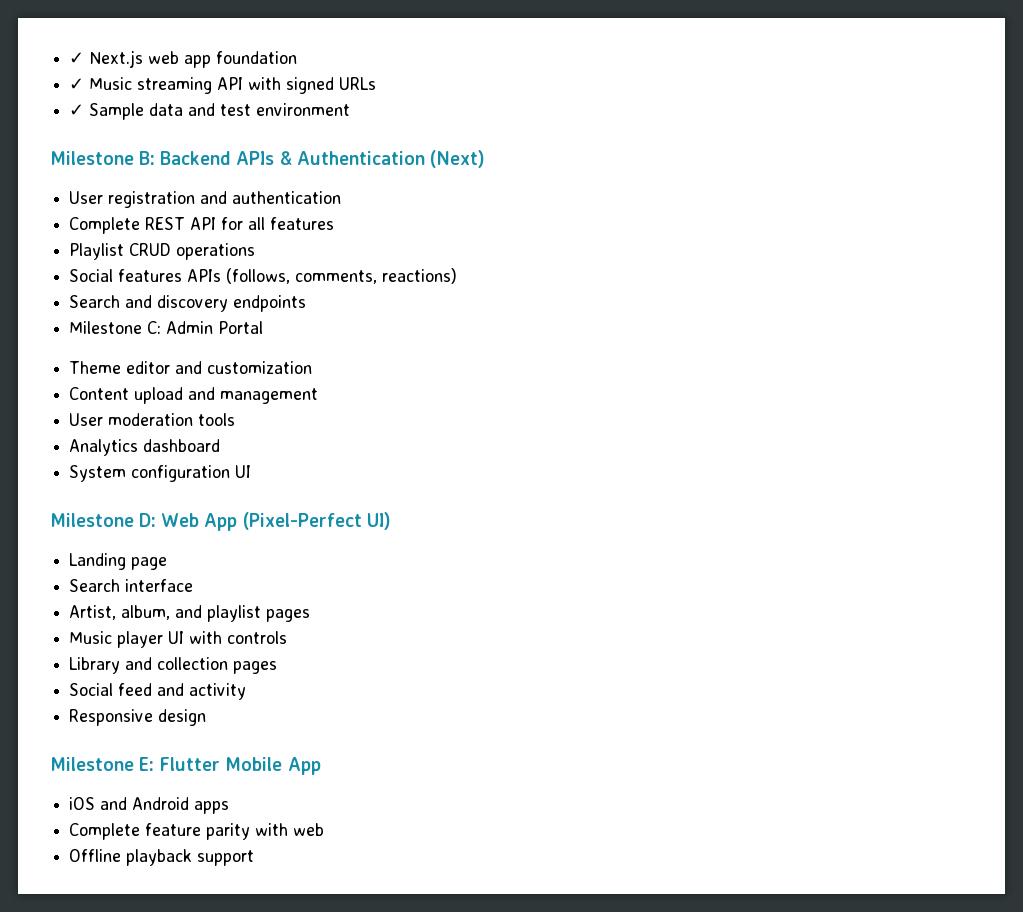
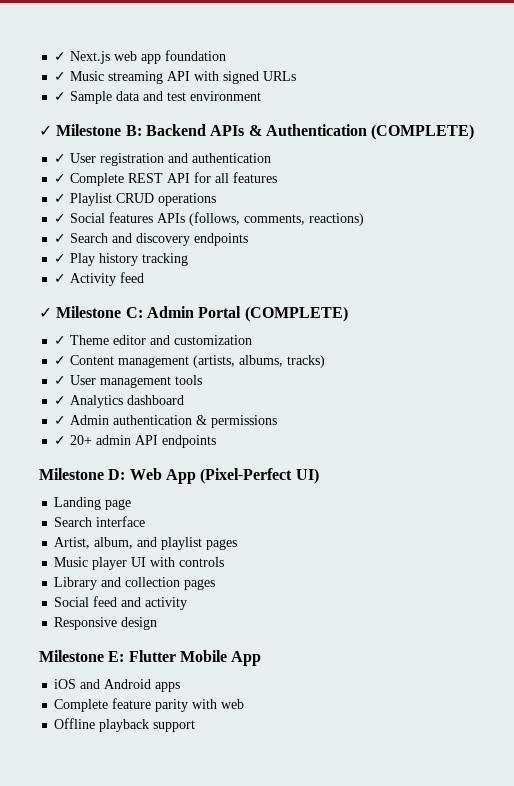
(351, 109) none -> [39,125,52,136] ✓
[429,150,485,168] (Next) // -> [371,124,475,140] [54,154,67,163] (COMPLETE) // ✓
(342, 197) none -> [54,174,67,183] ✓
(335, 223) none -> [54,194,67,203] ✓
(256, 251) none -> [54,214,67,223] ✓
(458, 276) none -> [54,234,67,243] ✓
(307, 303) none -> [54,253,189,266] [54,272,145,286] [39,307,52,318] ✓ Play history tracking // ✓ Activity feed // ✓
(264, 327) // -> [244,306,348,322] [54,336,67,345] (COMPLETE) // ✓
[69,387,319,404] [69,413,194,426] Content upload and management // User moderation -> [54,355,326,368] [54,375,172,388] ✓ Content management (artists, albums, tracks) // ✓ User management
(236, 419) none -> [54,396,67,405] ✓
[69,465,252,482] System configuration UI -> [54,415,278,428] [54,435,217,448] ✓ Admin authentication & permissions // ✓ 20+ admin API endpoints

